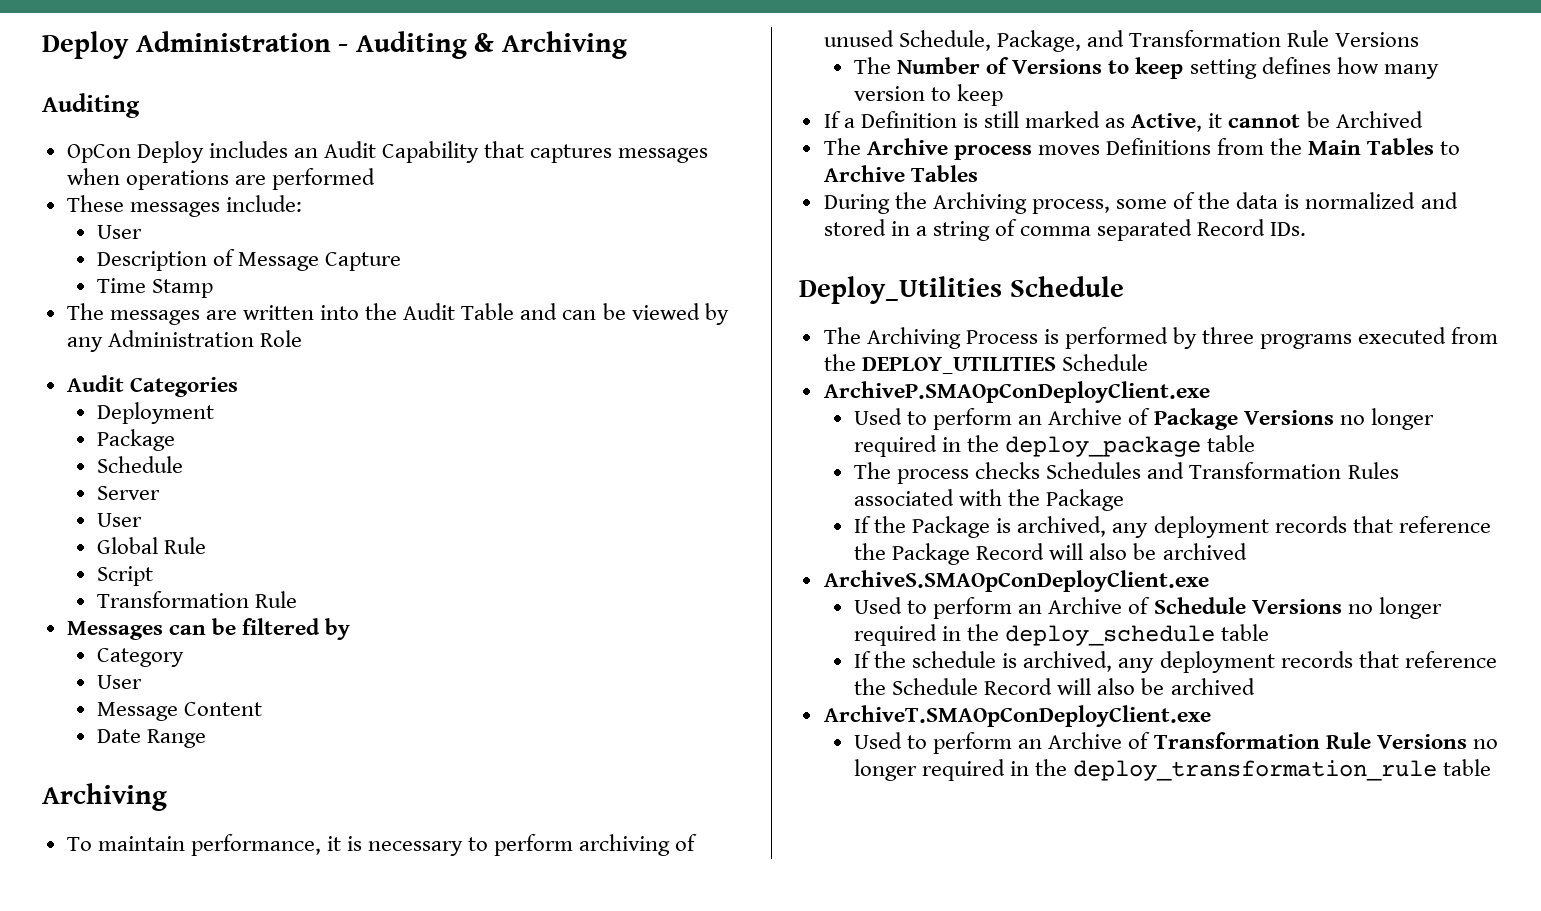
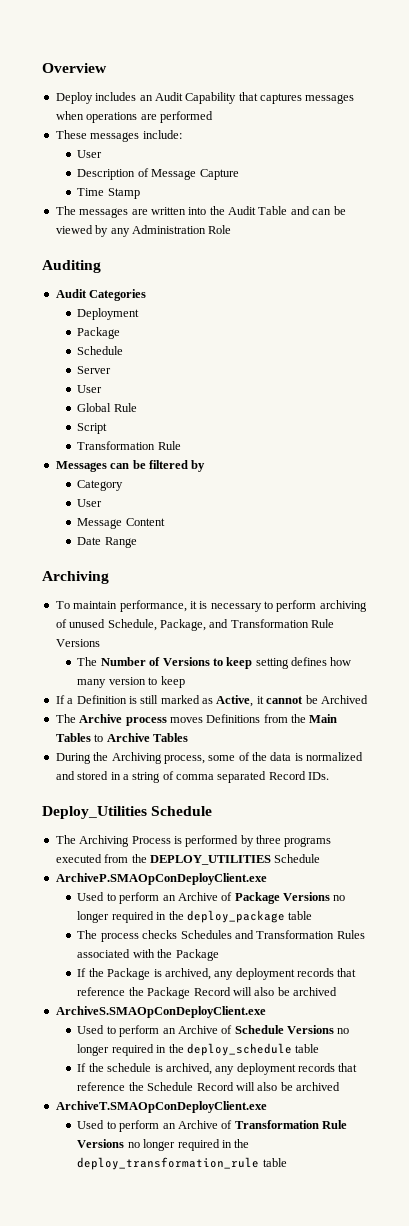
[42,31,627,59] [42,93,140,118] [66,144,131,163] Deploy Administration - Auditing & Archiving // Auditing // OpCon -> [42,63,107,73] Overview //
(302, 338) none -> [42,260,101,273] // Auditing

